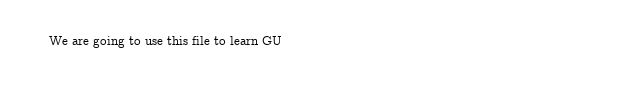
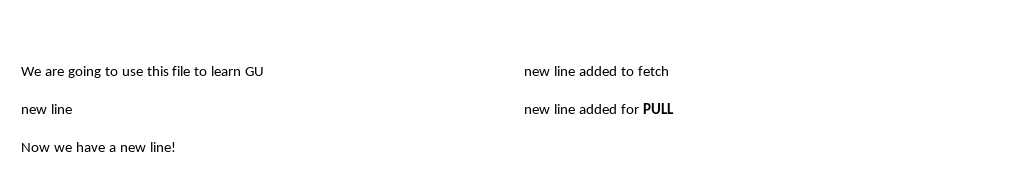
(282, 40) none -> [21,104,72,114] [21,142,176,152] [524,66,669,76] [524,103,674,114] // new line // Now we have a new line! // new line added to fetch // new line added for PULL

